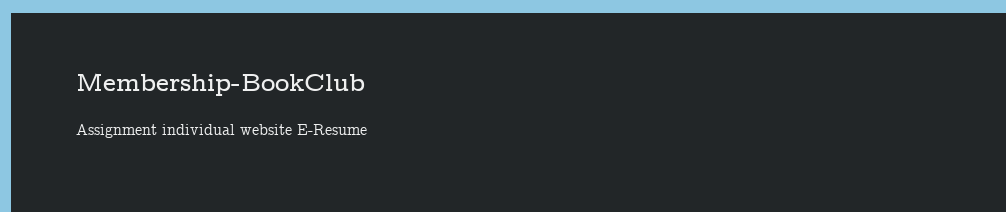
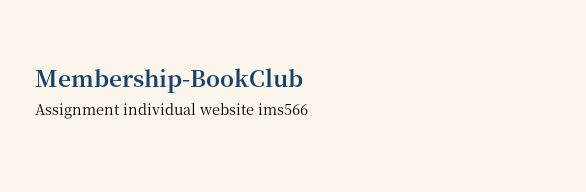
[297,124,367,135] E-Resume -> [258,103,308,115] ims566

